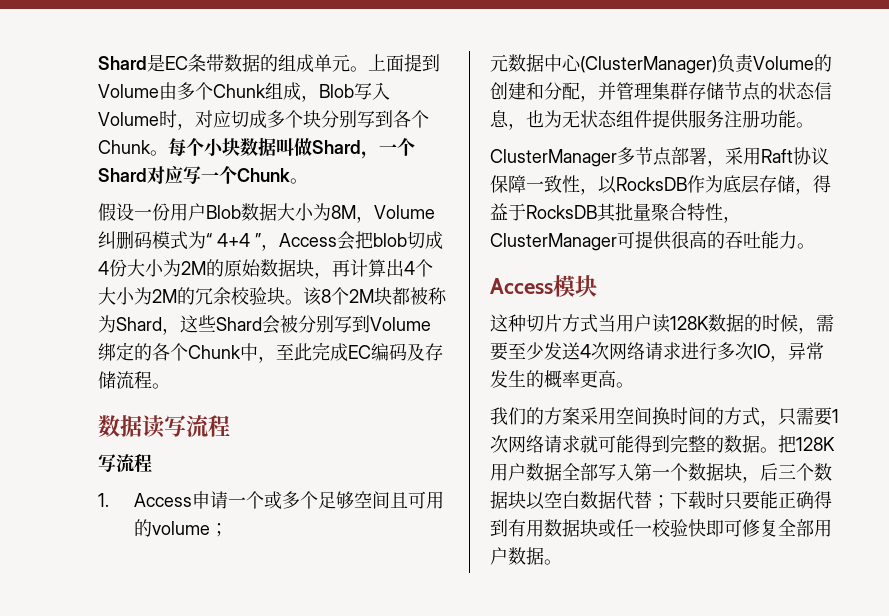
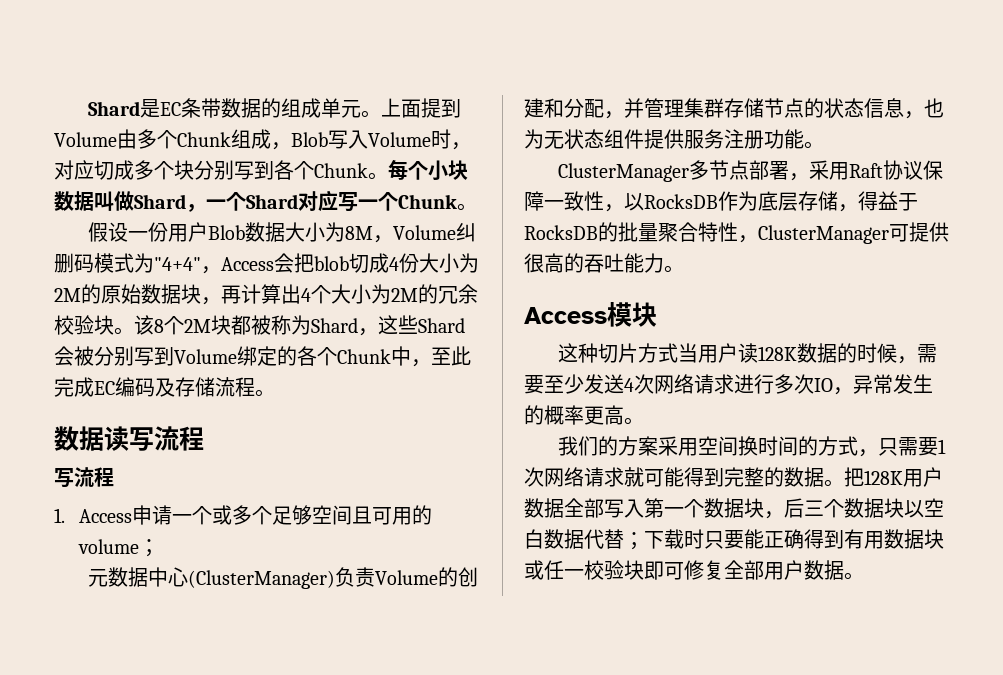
[206,233,261,247] “ 4+4 ” -> [154,257,201,271] "4+4"
[597,203,616,222] 其 -> [598,222,618,242] 的
[688,519,706,537] 快 -> [624,560,644,580] 块

